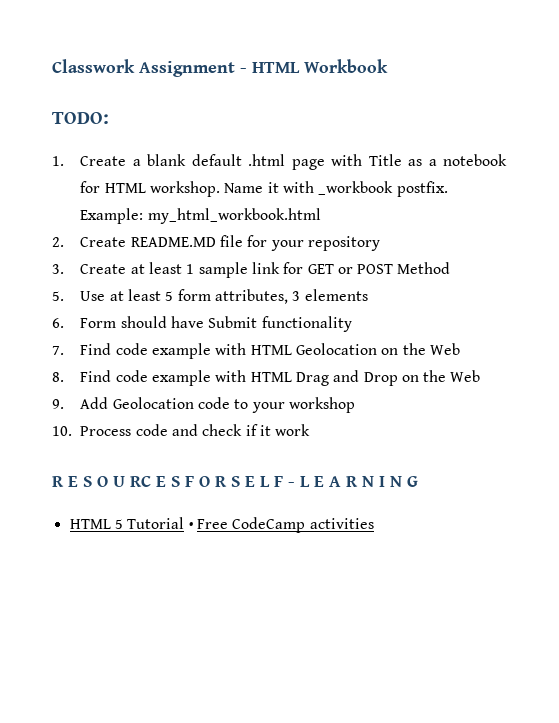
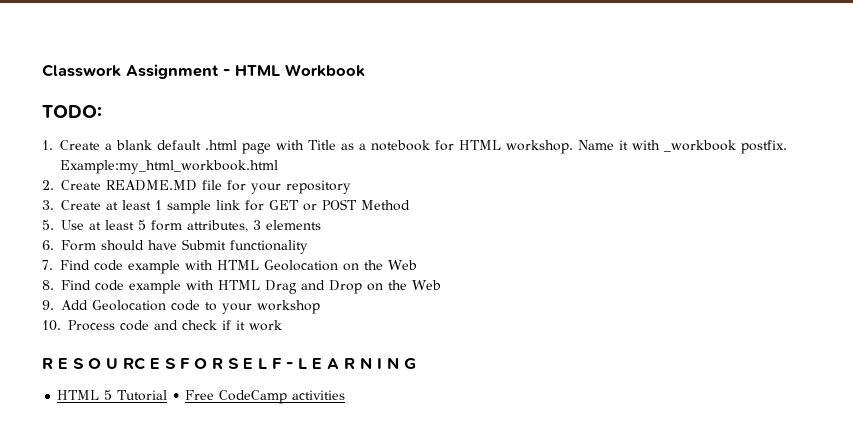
[80,208,321,224] Example: my_html_workbook.html -> [60,160,279,174] Example:my_html_workbook.html

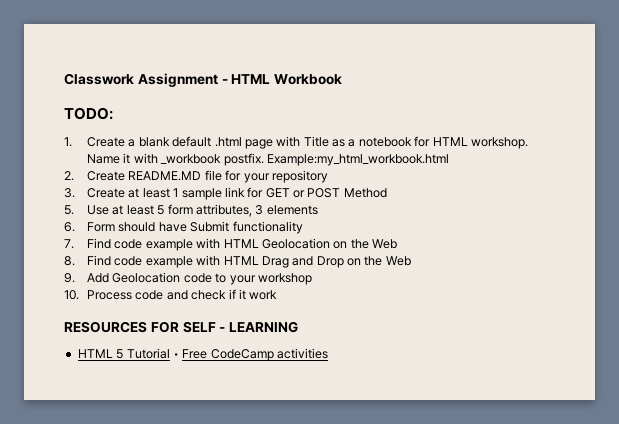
[42,357,416,370] R E S O U RC E S F O R S E L F - L E A R N I N G -> [64,321,299,333] RESOURCES FOR SELF - LEARNING

